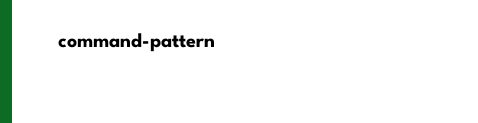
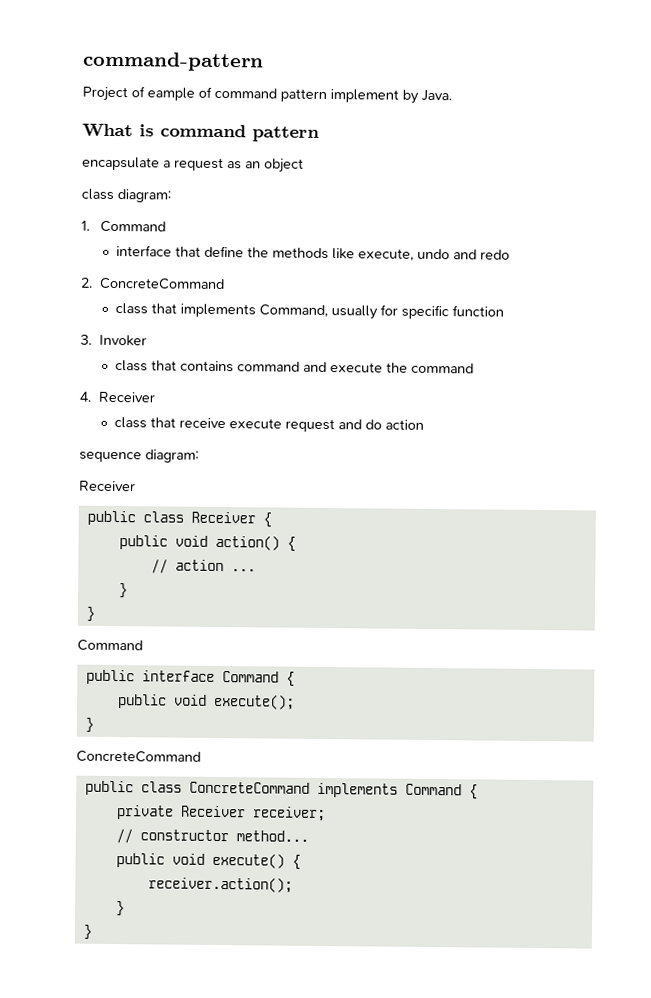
(215, 42) none -> [82,86,452,104] [82,123,320,142] [82,156,304,173] [81,188,171,203] [81,220,167,233] [116,245,511,261] [80,277,226,291] [115,303,505,320] [80,334,148,347] [115,360,475,374] [79,391,156,403] [114,417,425,433] [79,449,199,463] [79,480,136,492] [86,510,272,528] [118,534,296,552] [150,559,256,574] [118,583,128,599] [85,606,95,622] [77,639,143,652] [85,669,295,687] [117,693,295,710] [84,717,94,733] [76,750,201,763] [84,780,478,800] [115,805,326,822] [115,829,309,844] [115,852,301,870] [147,876,293,893] [115,901,125,917] [82,924,92,940] // Project of eample of command pattern implement by Java. // What is command pattern // encapsulate a request as an object // class diagram: // 1. Command // interface that define the methods like execute, undo and redo // 2. ConcreteCommand // class that implements Command, usually for specific function // 3. Invoker // class that contains command and execute the command // 4. Receiver // class that receive execute request and do action // sequence diagram: // Receiver // public class Receiver { // public void action() { // // action ... // } // } // Command // public interface Command { // public void execute(); // } // ConcreteCommand // public class ConcreteCommand implements Command { // private Receiver receiver; // // constructor method... // public void execute() { // receiver.action(); // } // }

